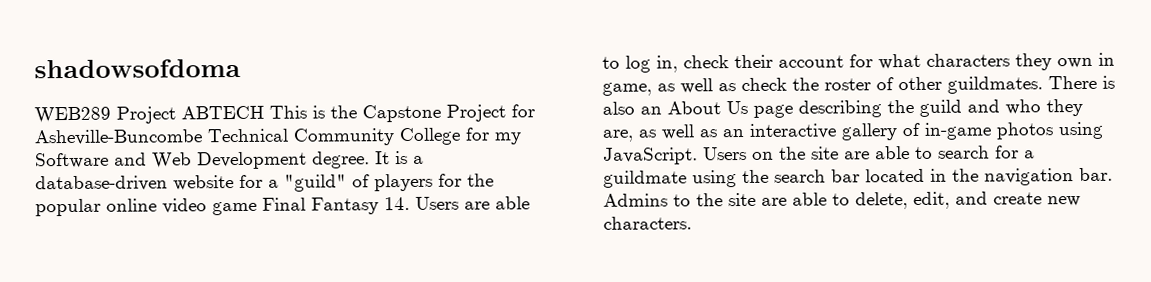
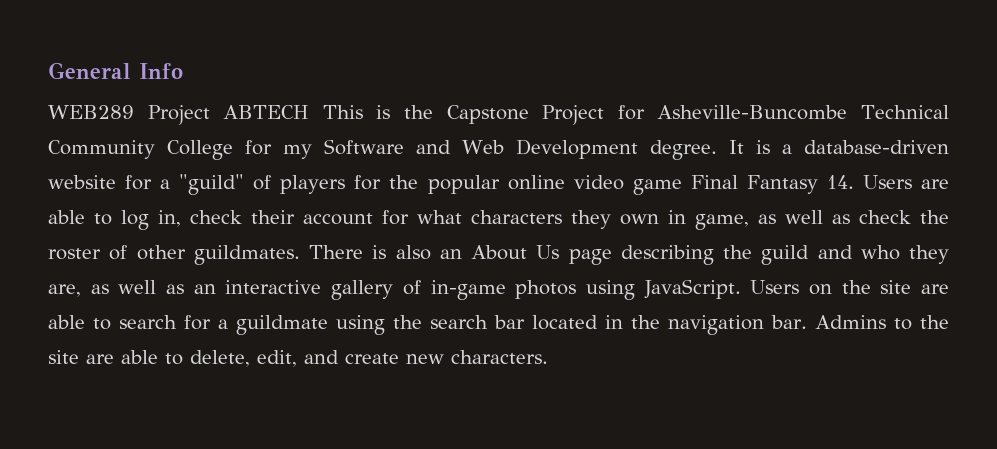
[34,58,241,79] shadowsofdoma -> [48,62,183,79] General Info

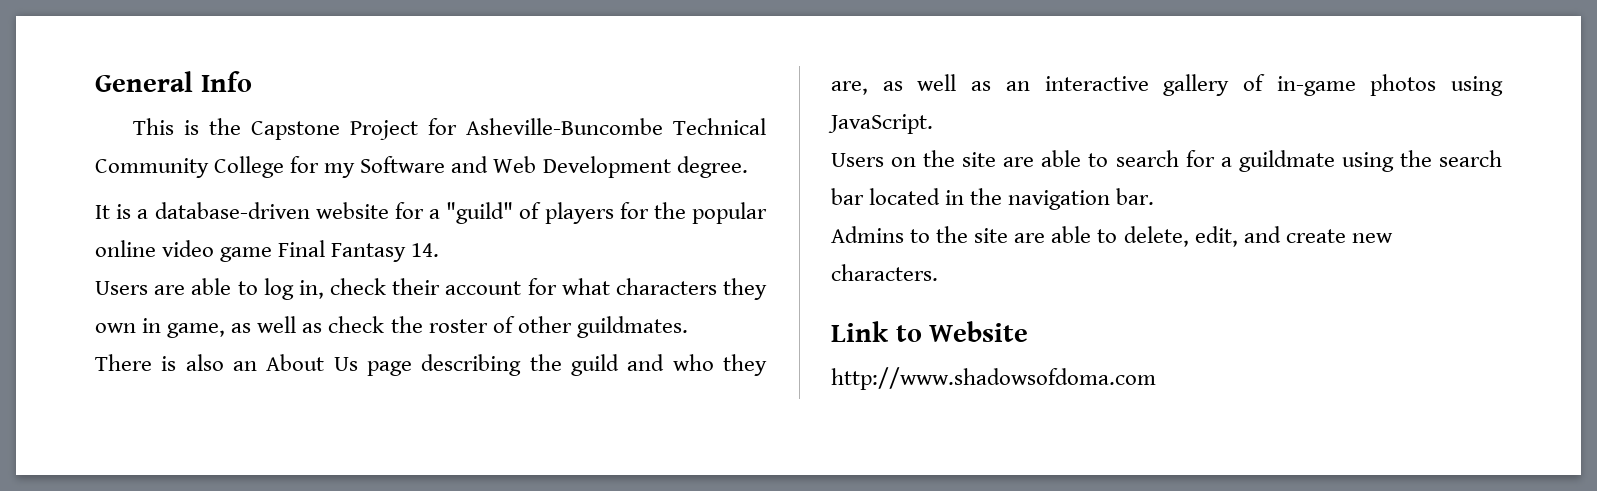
[48,105,310,125] WEB289 Project ABTECH -> (252, 81) none
(717, 150) none -> (748, 167) //
(854, 182) none -> (440, 250) //
(300, 255) none -> (688, 327) //
(741, 289) none -> (933, 124) //
(808, 322) none -> (1155, 196) //
(548, 357) none -> [831,321,1029,342] [831,367,1156,390] // Link to Website // http://www.shadowsofdoma.com

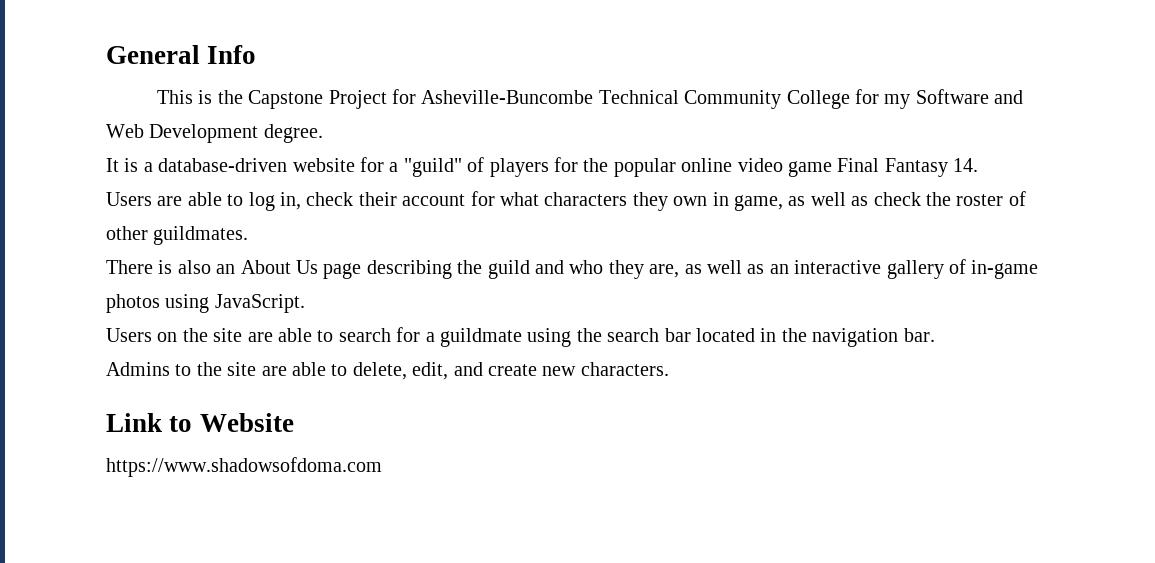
[831,367,1156,390] http://www.shadowsofdoma.com -> [106,457,382,477] https://www.shadowsofdoma.com

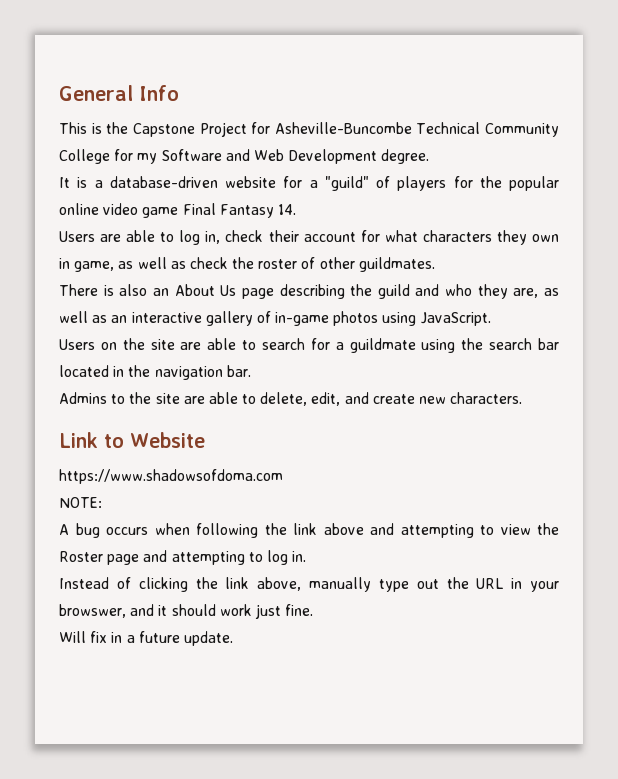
(382, 467) none -> [59,497,102,508] [59,523,559,538] [59,550,307,565] [59,577,559,592] [59,604,314,619] [59,631,233,646] // NOTE: // A bug occurs when following the link above and attempting to view the Roster page and attempting to log in. // Instead of clicking the link above, manually type out the URL in your browswer, and it should work just fine. // Will fix in a future update.

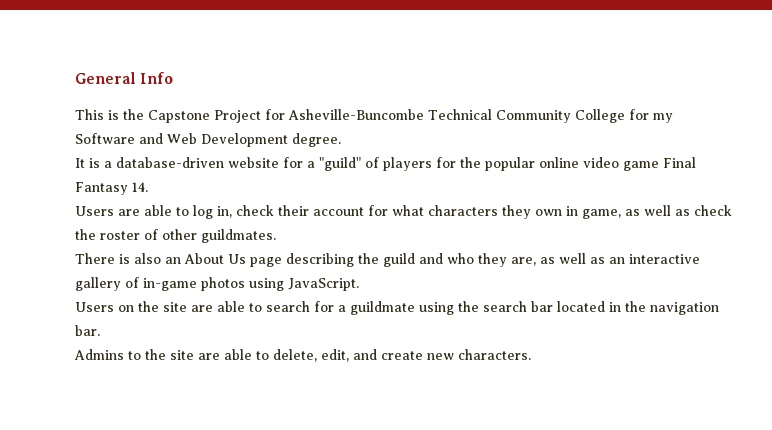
[59,432,205,448] [59,469,283,484] [59,497,102,508] [59,523,559,538] [59,550,307,565] [59,577,559,592] [59,604,314,619] [59,631,233,646] // Link to Website // https://www.shadowsofdoma.com // NOTE: // A bug occurs when following the link above and attempting to view the Roster page and attempting to log in. // Instead of clicking the link above, manually type out the URL in your browswer, and it should work just fine. // Will fix in a future update. -> (531, 354) none

